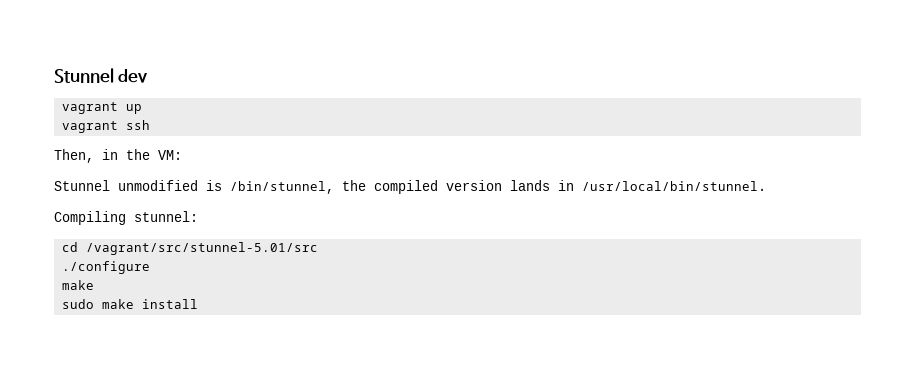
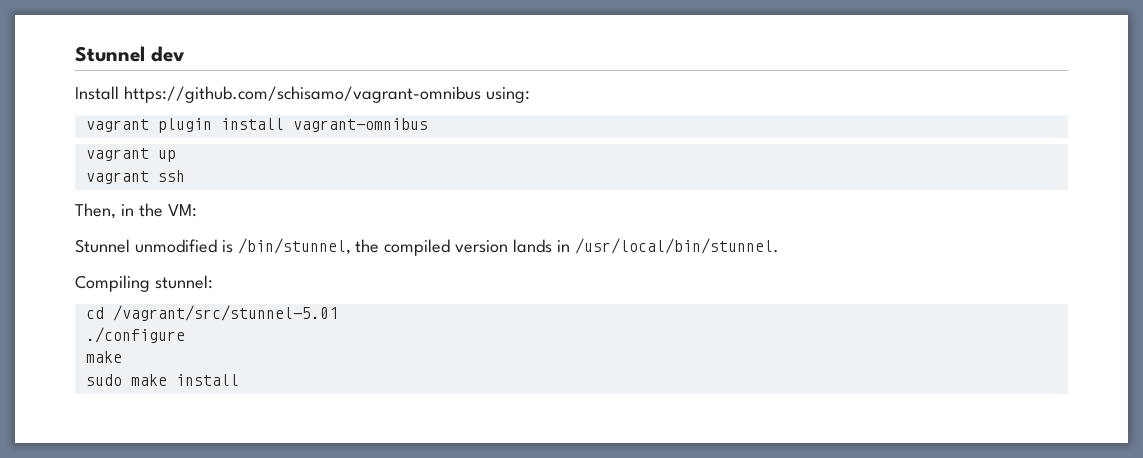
(149, 76) none -> [75,86,530,103] [85,118,428,133] // Install https://github.com/schisamo/vagrant-omnibus using: // vagrant plugin install vagrant-omnibus
[86,242,319,255] /vagrant/src/stunnel-5.01/src -> [112,305,338,321] /vagrant/src/stunnel-5.01

